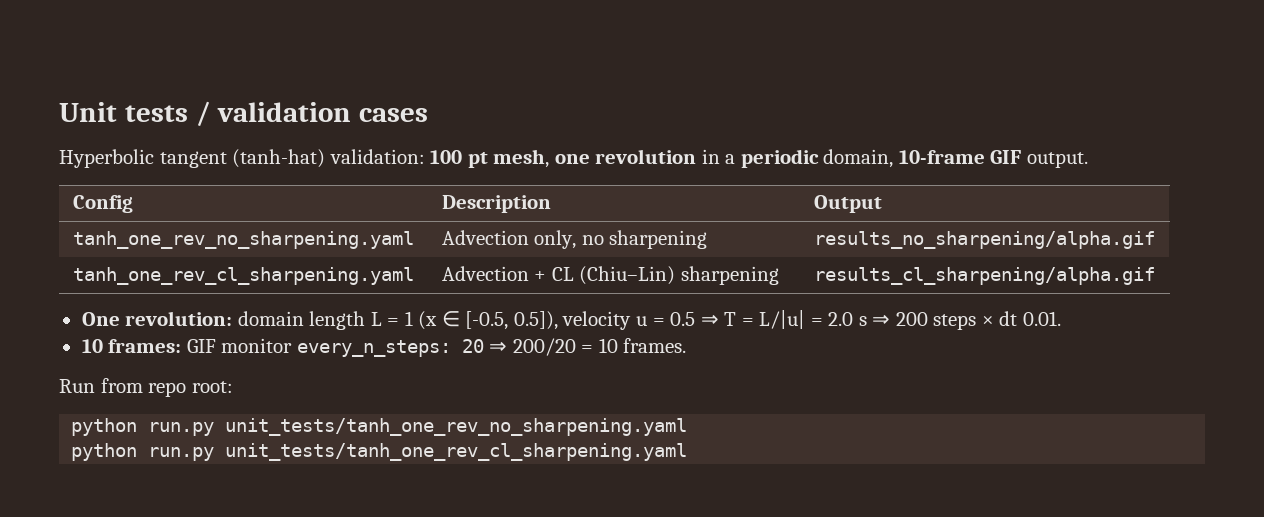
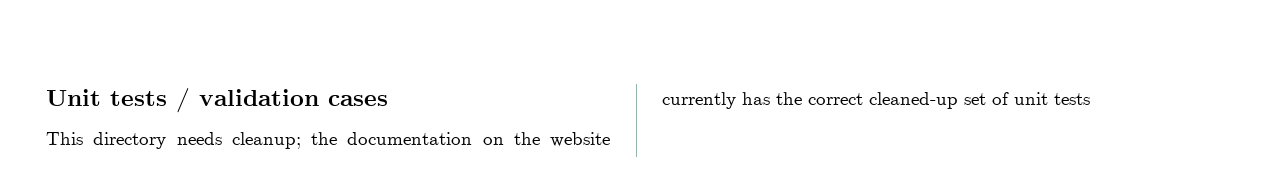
[59,149,1089,168] [72,195,133,213] [441,195,551,213] [813,195,882,213] [72,231,414,249] [441,230,708,249] [813,231,1155,249] [72,267,414,285] [441,266,779,285] [813,267,1155,285] [81,310,1061,330] [81,338,687,357] [59,378,233,397] [71,418,688,436] [71,443,688,461] Hyperbolic tangent (tanh-hat) validation: 100 pt mesh, one revolution in a periodic domain, 10-frame GIF output. // Config | Description | Output // tanh_one_rev_no_sharpening.yaml | Advection only, no sharpening | results_no_sharpening/alpha.gif // tanh_one_rev_cl_sharpening.yaml | Advection + CL (Chiu–Lin) sharpening | results_cl_sharpening/alpha.gif // One revolution: domain length L = 1 (x ∈ [-0.5, 0.5]), velocity u = 0.5 ⇒ T = L/|u| = 2.0 s ⇒ 200 steps × dt 0.01. // 10 frames: GIF monitor every_n_steps: 20 ⇒ 200/20 = 10 frames. // Run from repo root: // python run.py unit_tests/tanh_one_rev_no_sharpening.yaml // python run.py unit_tests/tanh_one_rev_cl_sharpening.yaml -> [46,132,610,149] [662,92,1090,109] This directory needs cleanup; the documentation on the website currently has the correct cleaned-up set of unit tests

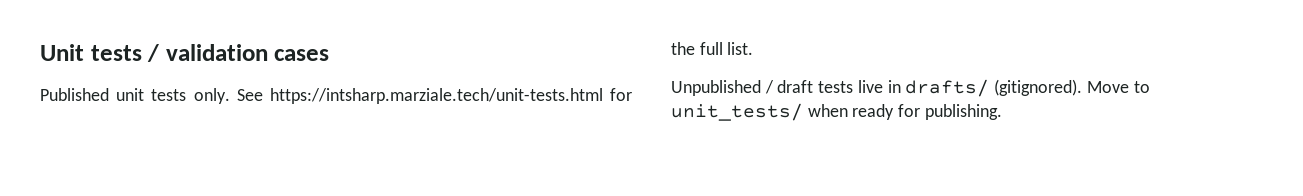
[46,132,610,149] [662,92,1090,109] This directory needs cleanup; the documentation on the website currently has the correct cleaned-up set of unit tests -> [40,88,632,104] [671,42,754,55] [671,79,1150,97] [671,103,1002,121] Published unit tests only. See https://intsharp.marziale.tech/unit-tests.html for the full list. // Unpublished / draft tests live in drafts/ (gitignored). Move to unit_tests/ when ready for publishing.

